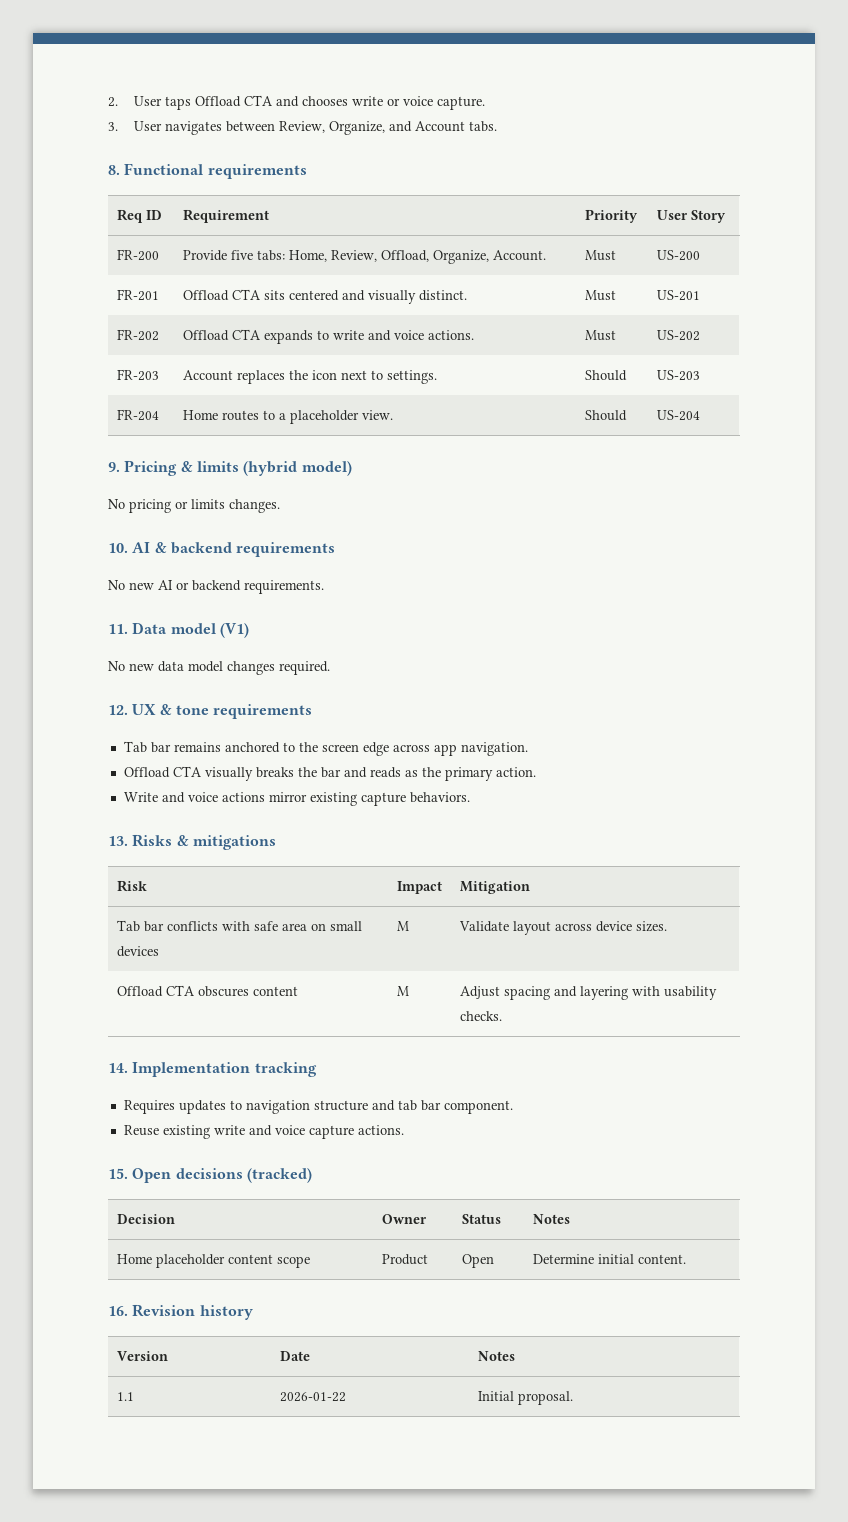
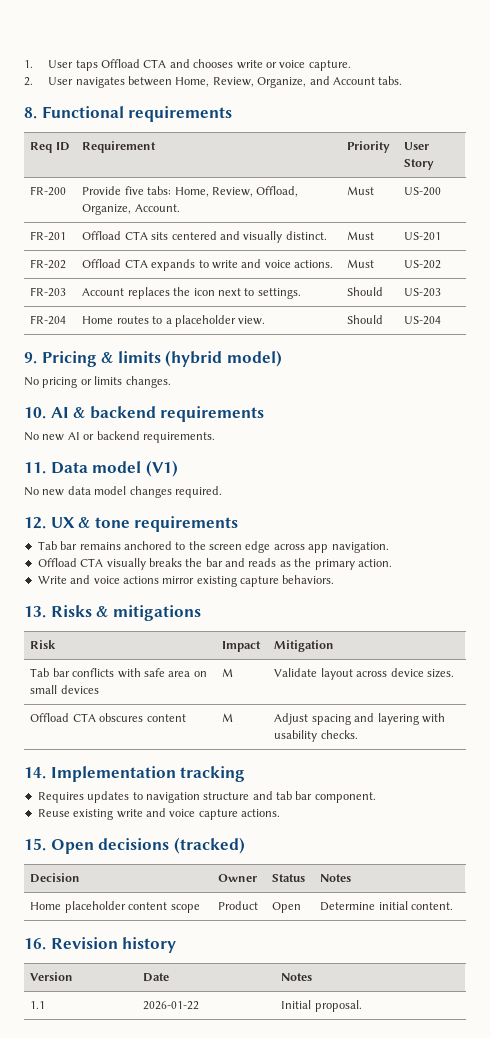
[108,97,118,107] 2. -> [24,60,33,68] 1.
[108,122,118,131] 3. -> [24,77,33,86] 2.
(276, 126) none -> [175,77,210,87] Home,

